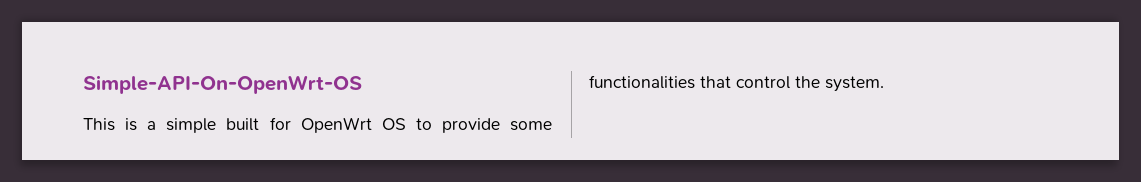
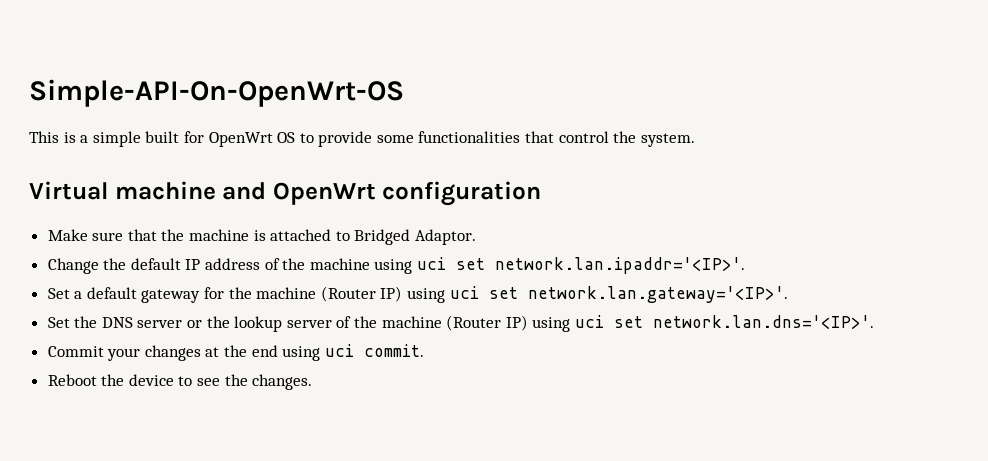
(884, 84) none -> [29,181,542,206] [47,229,477,245] [47,257,746,274] [47,286,788,303] [47,315,874,332] [47,344,424,361] [47,374,313,390] // Virtual machine and OpenWrt configuration // Make sure that the machine is attached to Bridged Adaptor. // Change the default IP address of the machine using uci set network.lan.ipaddr='<IP>'. // Set a default gateway for the machine (Router IP) using uci set network.lan.gateway='<IP>'. // Set the DNS server or the lookup server of the machine (Router IP) using uci set network.lan.dns='<IP>'. // Commit your changes at the end using uci commit. // Reboot the device to see the changes.

